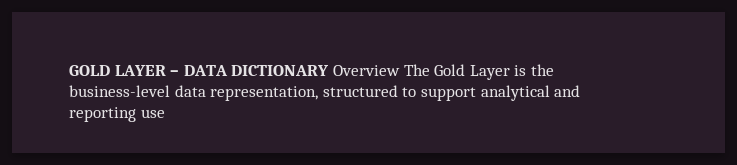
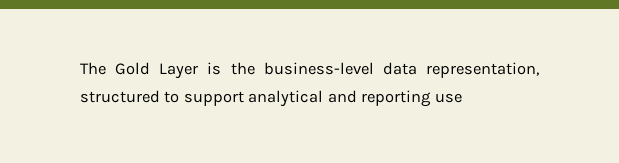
[69,65,400,76] GOLD LAYER – DATA DICTIONARY Overview -> (80, 68) none

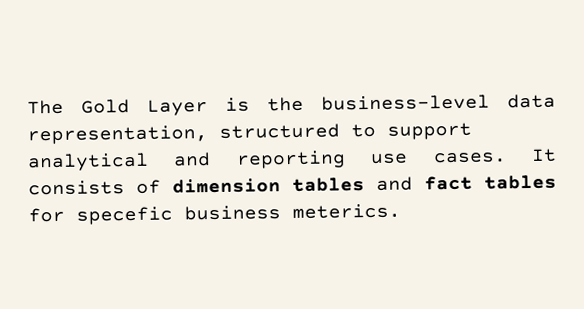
(462, 98) none -> [432,148,557,164] [28,174,557,196] [28,203,401,225] cases. It consists of dimension tables and fact tables for specefic business meterics.

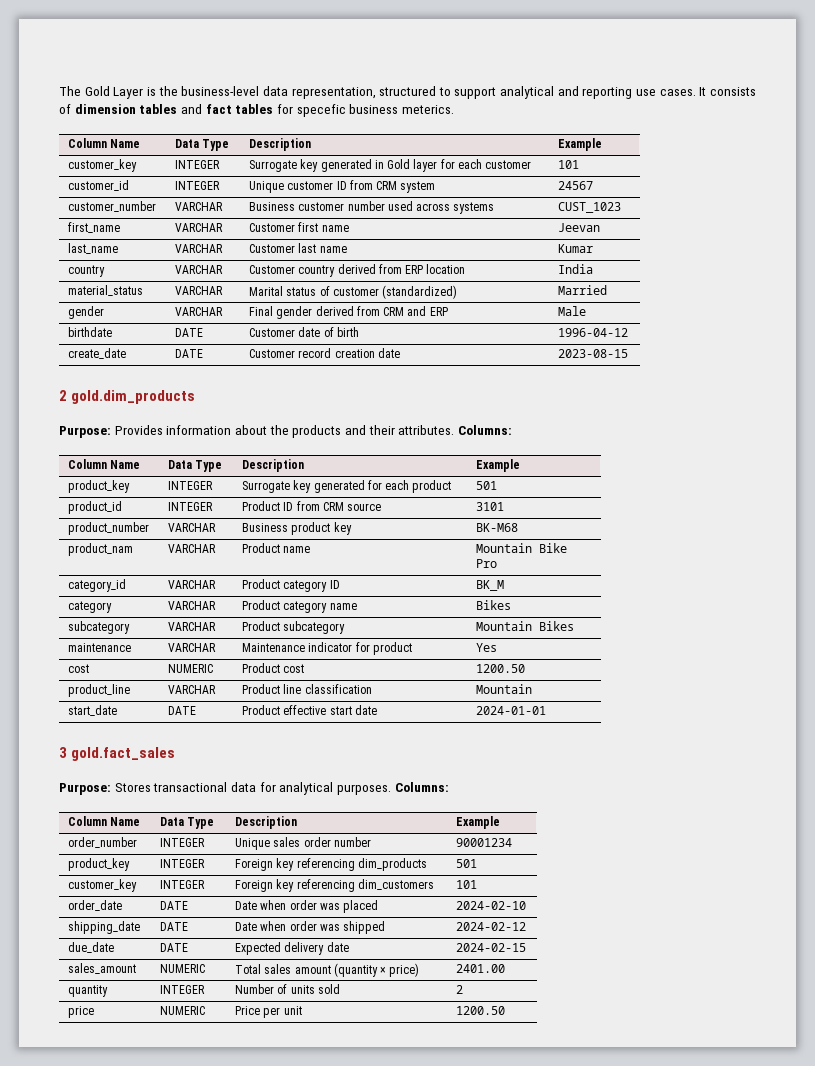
(401, 211) none -> [68,138,141,148] [175,139,230,151] [249,138,312,151] [558,138,603,151] [68,159,138,172] [175,160,221,169] [249,159,532,172] [558,160,580,169] [68,180,130,191] [175,181,221,190] [249,180,436,193] [558,181,594,190] [68,201,157,212] [175,202,224,211] [249,201,495,214] [558,202,622,213] [68,222,121,233] [175,223,224,232] [249,222,349,232] [558,223,601,232] [68,243,119,254] [175,244,224,253] [249,243,347,253] [558,244,594,253] [68,265,106,277] [175,265,224,274] [249,264,466,277] [558,264,594,274] [68,285,144,296] [175,286,224,295] [249,285,458,299] [558,285,608,295] [68,306,105,319] [175,307,224,316] [249,306,448,319] [558,306,587,316] [68,327,113,337] [175,328,204,337] [249,327,359,337] [558,328,629,337] [68,348,127,359] [175,349,204,358] [249,348,400,358] [558,349,629,358] [59,390,196,404] [59,425,512,438] [68,459,141,469] [168,460,223,472] [242,459,305,472] [476,459,521,472] [68,480,131,493] [168,481,214,490] [242,480,452,493] [476,481,498,490] [68,501,123,514] [168,502,214,511] [242,501,382,511] [476,502,505,511] [68,522,150,535] [168,523,217,532] [242,522,352,535] [476,523,519,532] [68,543,134,556] [168,544,217,553] [242,543,311,553] [476,543,568,553] [476,559,498,568] [68,579,127,592] [168,580,217,589] [242,579,340,592] [476,580,505,591] [68,601,113,613] [168,601,217,610] [242,600,357,613] [476,600,512,610] [68,621,131,634] [168,622,217,631] [242,621,346,634] [476,621,575,631] [68,643,132,652] [168,643,217,652] [242,642,412,655] [476,643,498,652] [68,664,90,673] [168,664,214,673] [242,663,305,673] [476,664,526,673] [68,684,131,697] [168,685,217,694] [242,684,372,694] [476,684,533,694] [68,705,118,716] [168,706,197,715] [242,705,377,715] [476,706,547,715] [59,747,176,761] [59,782,449,795] [68,816,141,826] [160,817,215,829] [235,816,298,829] [456,816,501,829] [68,837,138,848] [160,838,206,847] [235,837,371,850] [456,838,513,847] [68,858,131,871] [160,859,206,868] [235,858,427,871] [456,859,478,868] [68,879,138,892] [160,880,206,889] [235,879,434,892] [456,880,478,889] [68,900,123,911] [160,901,189,910] [235,900,379,913] [456,901,527,910] [68,921,141,934] [160,922,189,931] [235,921,386,934] [456,922,527,931] [68,942,115,953] [160,943,189,952] [235,942,349,955] [456,943,527,952] [68,963,137,974] [160,964,206,973] [235,963,420,977] [456,964,506,973] [68,985,109,997] [160,985,206,994] [235,984,340,994] [456,985,464,994] [68,1006,95,1018] [160,1006,206,1015] [235,1006,302,1018] [456,1006,506,1015] // Column Name | Data Type | Description | Example // customer_key | INTEGER | Surrogate key generated in Gold layer for each customer | 101 // customer_id | INTEGER | Unique customer ID from CRM system | 24567 // customer_number | VARCHAR | Business customer number used across systems | CUST_1023 // first_name | VARCHAR | Customer first name | Jeevan // last_name | VARCHAR | Customer last name | Kumar // country | VARCHAR | Customer country derived from ERP location | India // material_status | VARCHAR | Marital status of customer (standardized) | Married // gender | VARCHAR | Final gender derived from CRM and ERP | Male // birthdate | DATE | Customer date of birth | 1996-04-12 // create_date | DATE | Customer record creation date | 2023-08-15 // 2 gold.dim_products // Purpose: Provides information about the products and their attributes. Columns: // Column Name | Data Type | Description | Example // product_key | INTEGER | Surrogate key generated for each product | 501 // product_id | INTEGER | Product ID from CRM source | 3101 // product_number | VARCHAR | Business product key | BK-M68 // product_nam | VARCHAR | Product name | Mountain Bike Pro // category_id | VARCHAR | Product category ID | BK_M // category | VARCHAR | Product category name | Bikes // subcategory | VARCHAR | Product subcategory | Mountain Bikes // maintenance | VARCHAR | Maintenance indicator for product | Yes // cost | NUMERIC | Product cost | 1200.50 // product_line | VARCHAR | Product line classification | Mountain // start_date | DATE | Product effective start date | 2024-01-01 // 3 gold.fact_sales // Purpose: Stores transactional data for analytical purposes. Columns: // Column Name | Data Type | Description | Example // order_number | INTEGER | Unique sales order number | 90001234 // product_key | INTEGER | Foreign key referencing dim_products | 501 // customer_key | INTEGER | Foreign key referencing dim_customers | 101 // order_date | DATE | Date when order was placed | 2024-02-10 // shipping_date | DATE | Date when order was shipped | 2024-02-12 // due_date | DATE | Expected delivery date | 2024-02-15 // sales_amount | NUMERIC | Total sales amount (quantity × price) | 2401.00 // quantity | INTEGER | Number of units sold | 2 // price | NUMERIC | Price per unit | 1200.50

